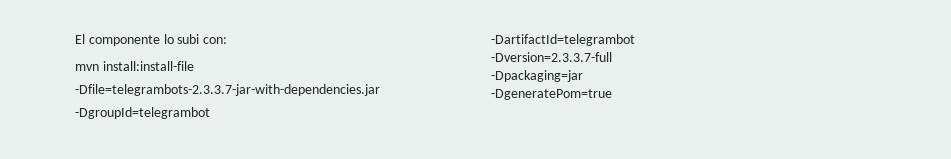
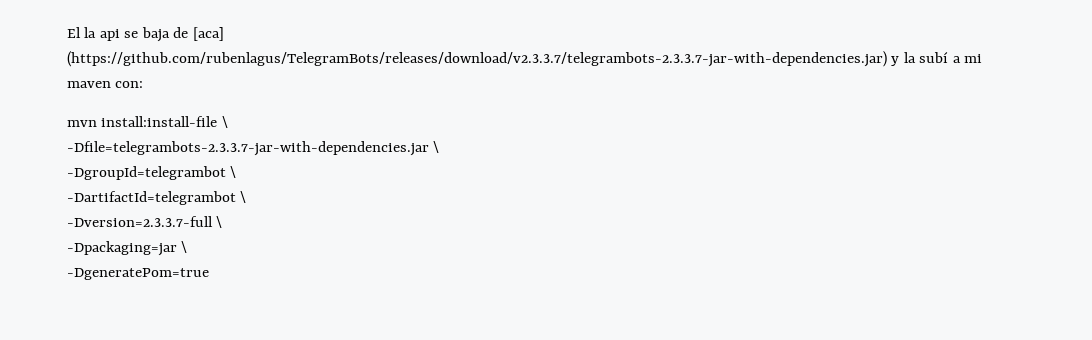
[88,34,200,46] componente lo subi -> [84,27,224,42] [67,51,983,67] [67,81,111,88] la api se baja de [aca] (https://github.com/rubenlagus/TelegramBots/releases/download/v2.3.3.7/telegrambots-2.3.3.7-jar-with-dependencies.jar) y la subí a mi maven
(194, 66) none -> [221,116,228,128] \
(380, 90) none -> [433,141,440,153] \
(210, 113) none -> [230,166,237,178] \
(635, 40) none -> [240,191,247,203] \
(612, 57) none -> [216,216,223,228] \
(583, 76) none -> [181,241,188,253] \

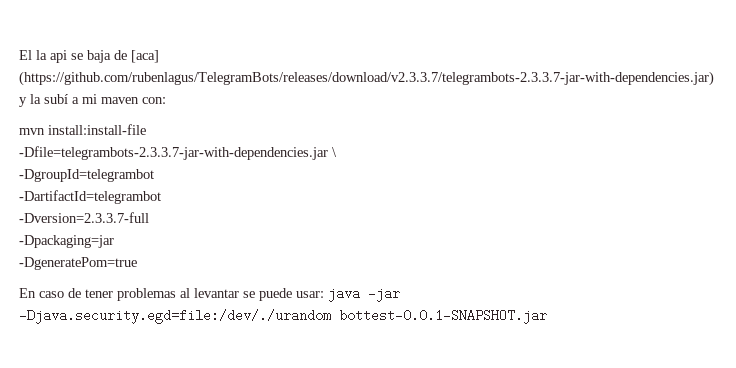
[221,116,228,128] \ -> (146, 129) none
[230,166,237,178] \ -> (154, 175) none
[240,191,247,203] \ -> (161, 197) none
[216,216,223,228] \ -> (149, 217) none
[181,241,188,253] \ -> (114, 241) none
(209, 274) none -> [19,287,400,302] [19,309,547,324] // En caso de tener problemas al levantar se puede usar: java -jar -Djava.security.egd=file:/dev/./urandom bottest-0.0.1-SNAPSHOT.jar

